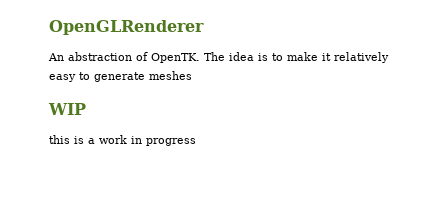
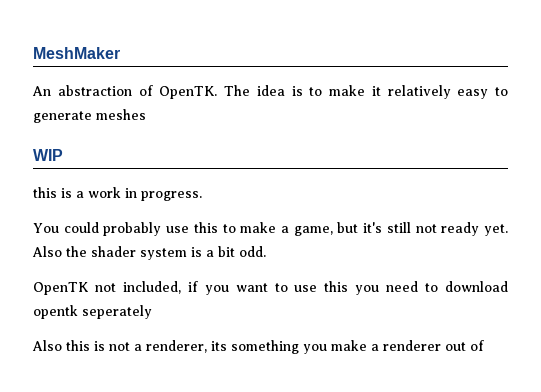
[49,20,204,35] OpenGLRenderer -> [33,47,120,59] MeshMaker
[146,138,196,146] progress -> [141,191,202,201] [33,222,509,236] [32,246,266,260] [33,281,509,295] [33,305,152,319] [32,340,484,354] progress. // You could probably use this to make a game, but it's still not ready yet. Also the shader system is a bit odd. // OpenTK not included, if you want to use this you need to download opentk seperately // Also this is not a renderer, its something you make a renderer out of

